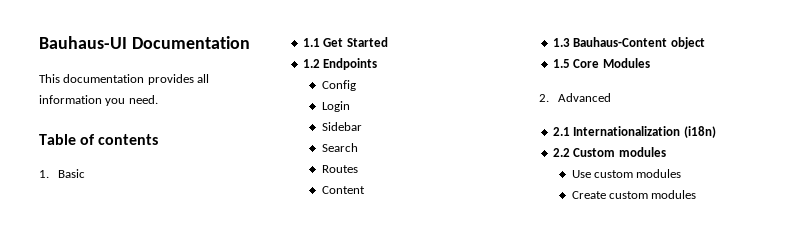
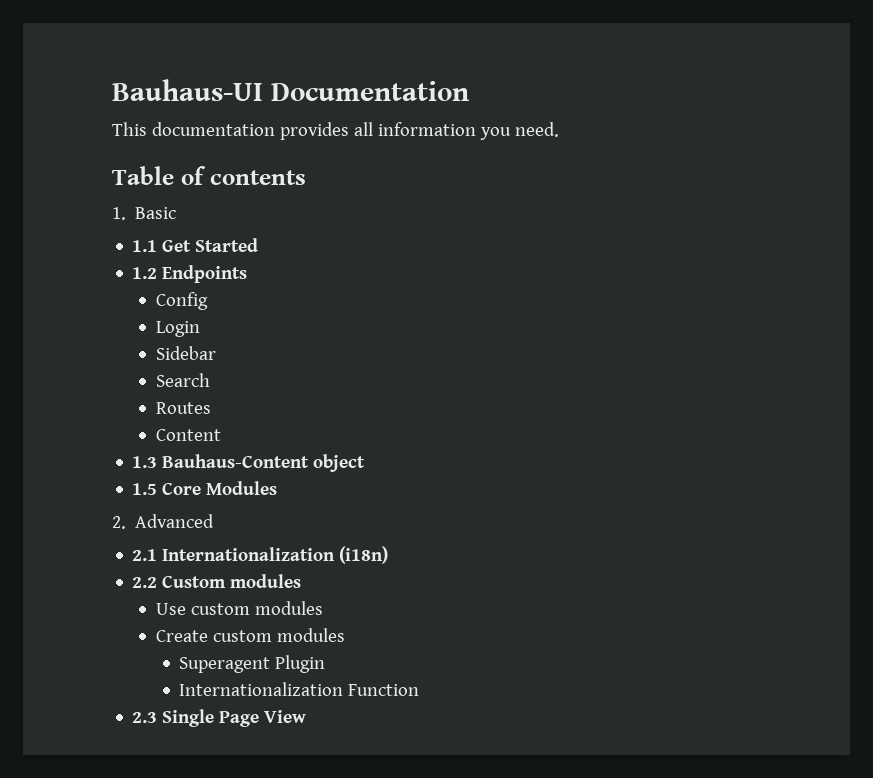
(697, 194) none -> [179,655,326,673] [179,682,420,696] [132,709,307,727] // Superagent Plugin // Internationalization Function // 2.3 Single Page View

